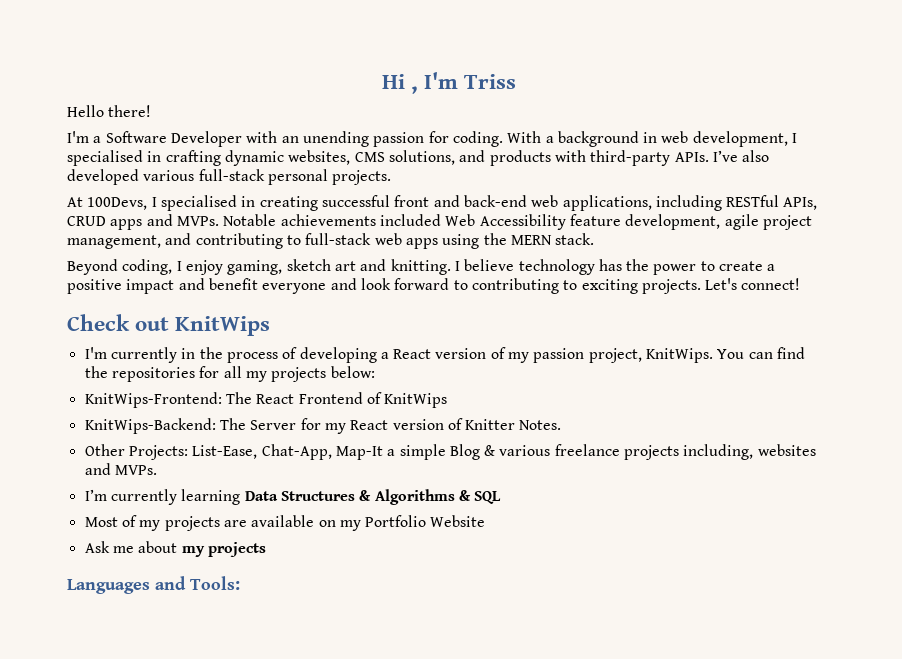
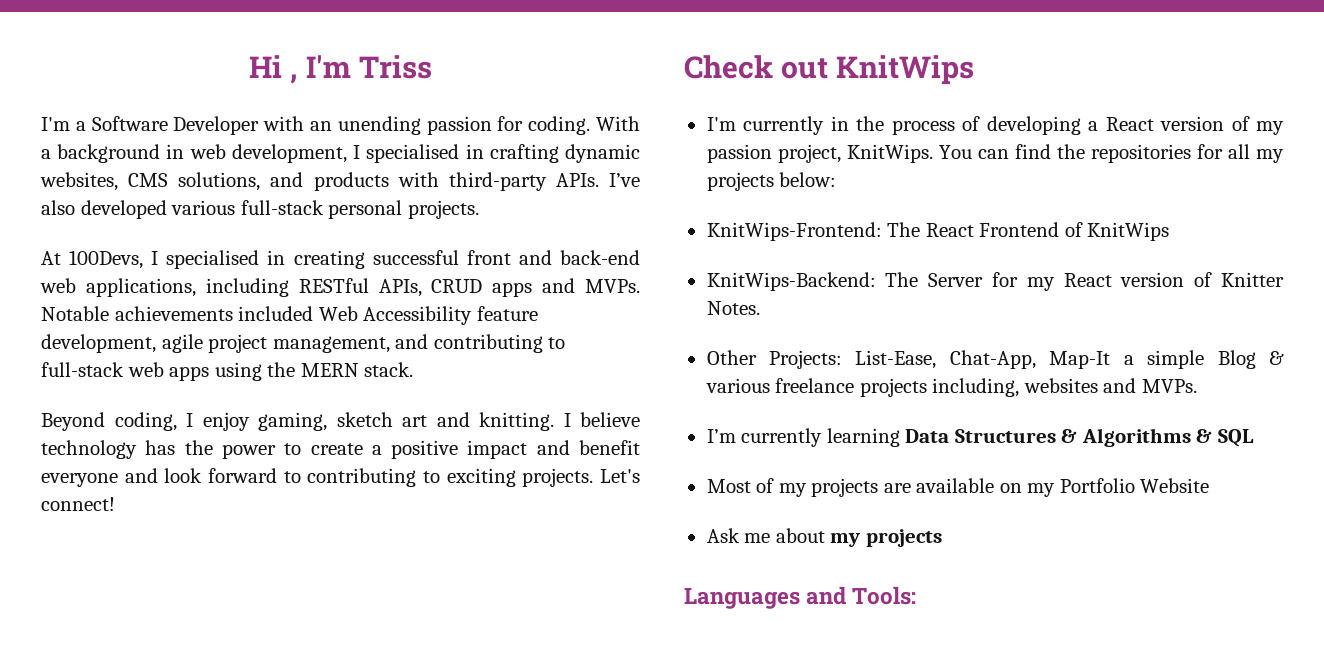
[67,105,152,117] // Hello there! -> (432, 67) none

